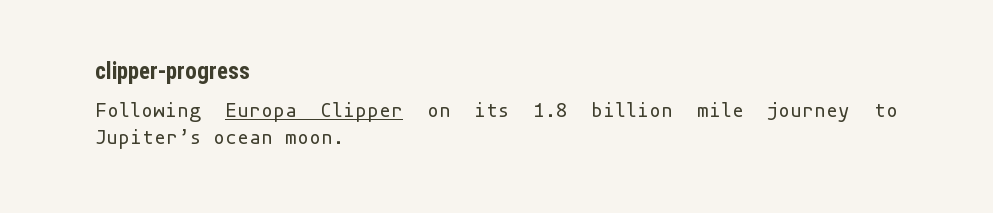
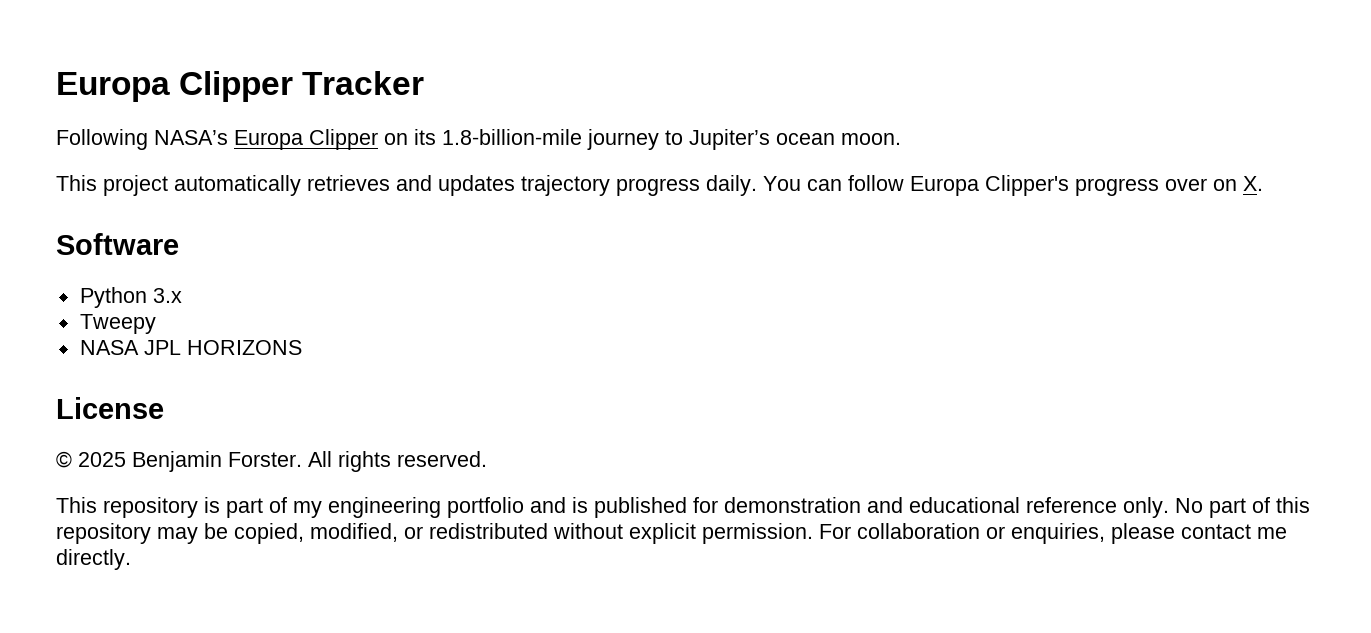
[95,61,250,84] clipper-progress -> [56,71,425,102] Europa Clipper Tracker
(201, 112) none -> [154,130,228,145] NASA’s
[532,102,744,117] 1.8 billion mile -> [442,129,582,145] 1.8-billion-mile
(344, 139) none -> [56,175,1263,196] [56,233,179,255] [79,287,182,308] [79,314,156,334] [79,340,302,355] [56,397,164,419] [56,451,487,472] [56,497,1310,518] [56,523,1287,544] [56,549,131,570] // This project automatically retrieves and updates trajectory progress daily. You can follow Europa Clipper's progress over on X. // Software // Python 3.x // Tweepy // NASA JPL HORIZONS // License // © 2025 Benjamin Forster. All rights reserved. // This repository is part of my engineering portfolio and is published for demonstration and educational reference only. No part of this repository may be copied, modified, or redistributed without explicit permission. For collaboration or enquiries, please contact me directly.

